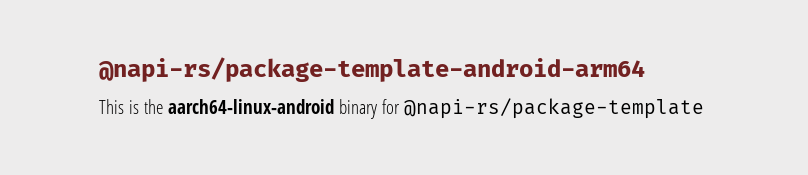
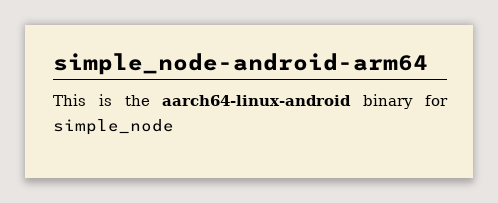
[98,57,645,82] @napi-rs/package-template-android-arm64 -> [53,53,428,75] simple_node-android-arm64
[403,98,704,119] @napi-rs/package-template -> [53,119,174,135] simple_node

